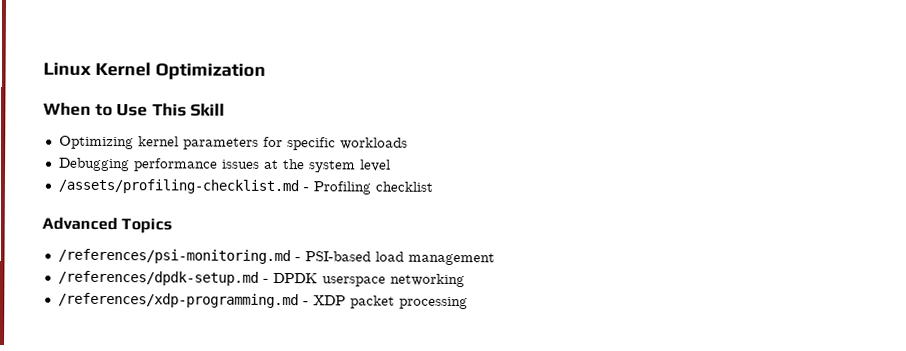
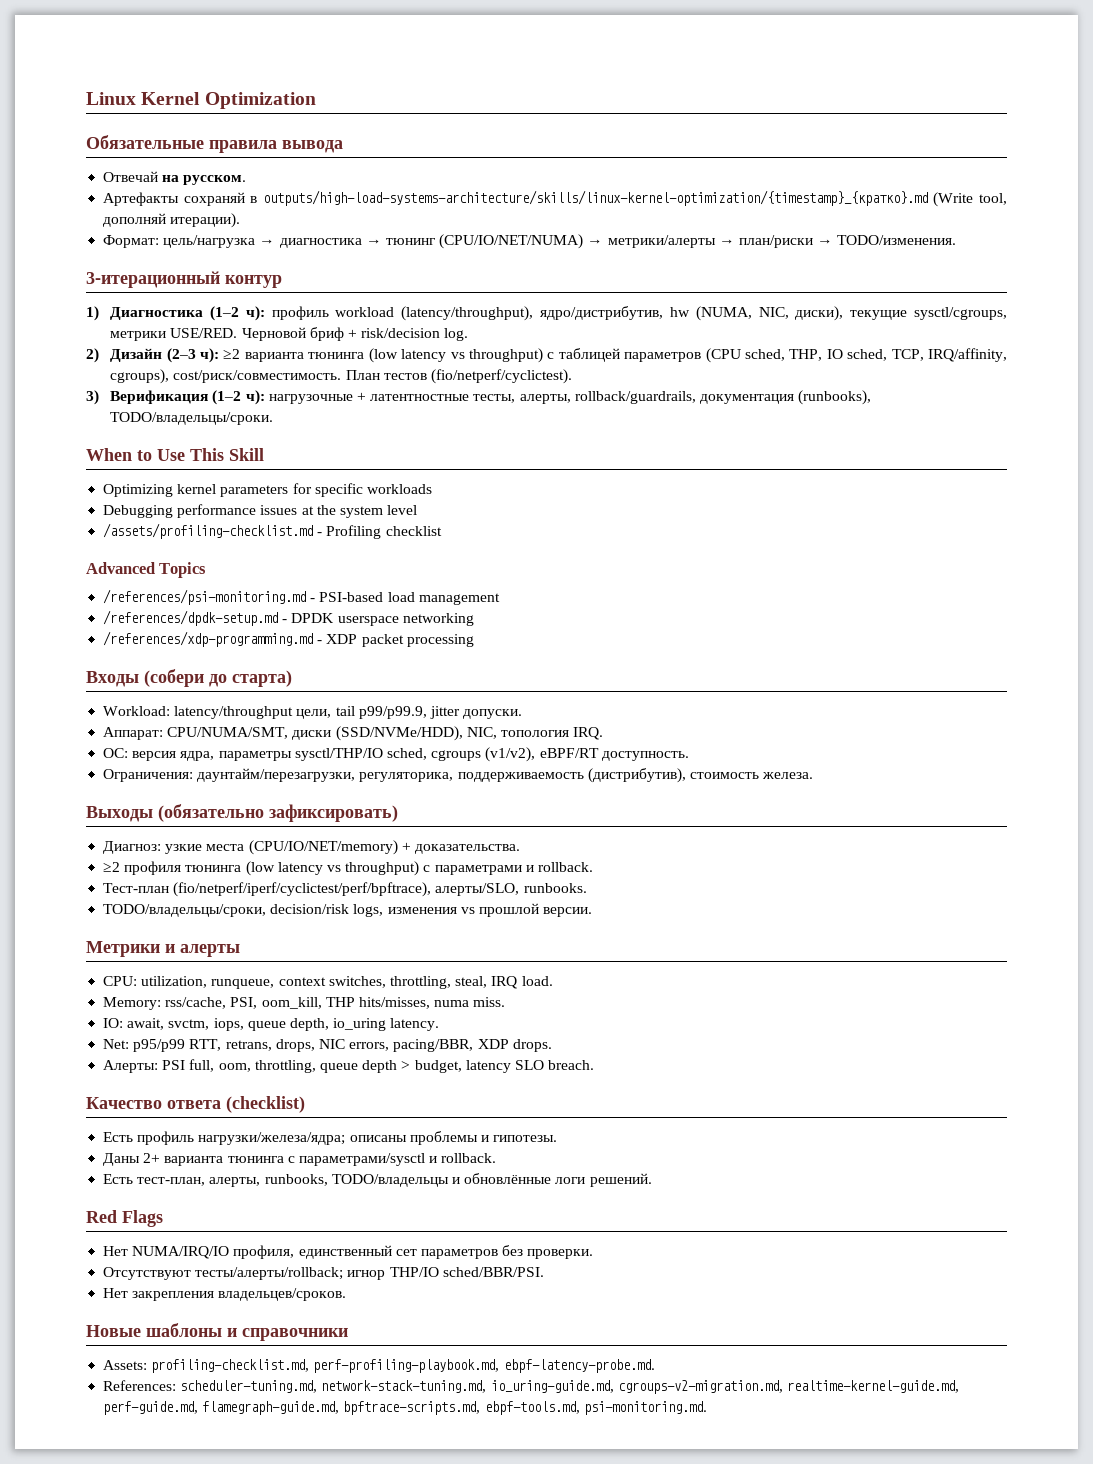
(266, 71) none -> [86,135,343,153] [103,171,247,185] [103,190,1008,207] [103,213,241,228] [103,234,957,249] [86,271,282,288] [86,306,1007,321] [110,327,469,341] [86,348,1008,363] [110,369,572,384] [86,390,872,405] [110,412,274,425] // Обязательные правила вывода // Отвечай на русском. // Артефакты сохраняй в outputs/high-load-systems-architecture/skills/linux-kernel-optimization/{timestamp}_{кратко}.md (Write tool, дополняй итерации). // Формат: цель/нагрузка → диагностика → тюнинг (CPU/IO/NET/NUMA) → метрики/алерты → план/риски → TODO/изменения. // 3-итерационный контур // 1) Диагностика (1–2 ч): профиль workload (latency/throughput), ядро/дистрибутив, hw (NUMA, NIC, диски), текущие sysctl/cgroups, метрики USE/RED. Черновой бриф + risk/decision log. // 2) Дизайн (2–3 ч): ≥2 варианта тюнинга (low latency vs throughput) с таблицей параметров (CPU sched, THP, IO sched, TCP, IRQ/affinity, cgroups), cost/риск/совместимость. План тестов (fio/netperf/cyclictest). // 3) Верификация (1–2 ч): нагрузочные + латентностные тесты, алерты, rollback/guardrails, документация (runbooks), TODO/владельцы/сроки.
(468, 303) none -> [86,669,292,687] [103,706,523,719] [103,726,604,741] [103,747,689,762] [103,768,814,783] [86,804,398,822] [103,840,520,855] [103,861,593,876] [103,882,587,897] [103,903,593,917] [86,941,240,957] [103,976,553,989] [103,997,506,1010] [103,1018,440,1031] [103,1039,552,1052] [103,1059,595,1073] [86,1096,305,1113] [103,1131,558,1145] [103,1153,497,1166] [103,1173,652,1187] [86,1210,163,1227] [103,1245,594,1259] [103,1267,544,1280] [103,1288,347,1301] [86,1323,348,1341] [103,1359,655,1373] [103,1380,959,1394] [103,1401,707,1415] // Входы (собери до старта) // Workload: latency/throughput цели, tail p99/p99.9, jitter допуски. // Аппарат: CPU/NUMA/SMT, диски (SSD/NVMe/HDD), NIC, топология IRQ. // ОС: версия ядра, параметры sysctl/THP/IO sched, cgroups (v1/v2), eBPF/RT доступность. // Ограничения: даунтайм/перезагрузки, регуляторика, поддерживаемость (дистрибутив), стоимость железа. // Выходы (обязательно зафиксировать) // Диагноз: узкие места (CPU/IO/NET/memory) + доказательства. // ≥2 профиля тюнинга (low latency vs throughput) с параметрами и rollback. // Тест-план (fio/netperf/iperf/cyclictest/perf/bpftrace), алерты/SLO, runbooks. // TODO/владельцы/сроки, decision/risk logs, изменения vs прошлой версии. // Метрики и алерты // CPU: utilization, runqueue, context switches, throttling, steal, IRQ load. // Memory: rss/cache, PSI, oom_kill, THP hits/misses, numa miss. // IO: await, svctm, iops, queue depth, io_uring latency. // Net: p95/p99 RTT, retrans, drops, NIC errors, pacing/BBR, XDP drops. // Алерты: PSI full, oom, throttling, queue depth > budget, latency SLO breach. // Качество ответа (checklist) // Есть профиль нагрузки/железа/ядра; описаны проблемы и гипотезы. // Даны 2+ варианта тюнинга с параметрами/sysctl и rollback. // Есть тест-план, алерты, runbooks, TODO/владельцы и обновлённые логи решений. // Red Flags // Нет NUMA/IRQ/IO профиля, единственный сет параметров без проверки. // Отсутствуют тесты/алерты/rollback; игнор THP/IO sched/BBR/PSI. // Нет закрепления владельцев/сроков. // Новые шаблоны и справочники // Assets: profiling-checklist.md, perf-profiling-playbook.md, ebpf-latency-probe.md. // References: scheduler-tuning.md, network-stack-tuning.md, io_uring-guide.md, cgroups-v2-migration.md, realtime-kernel-guide.md, perf-guide.md, flamegraph-guide.md, bpftrace-scripts.md, ebpf-tools.md, psi-monitoring.md.

